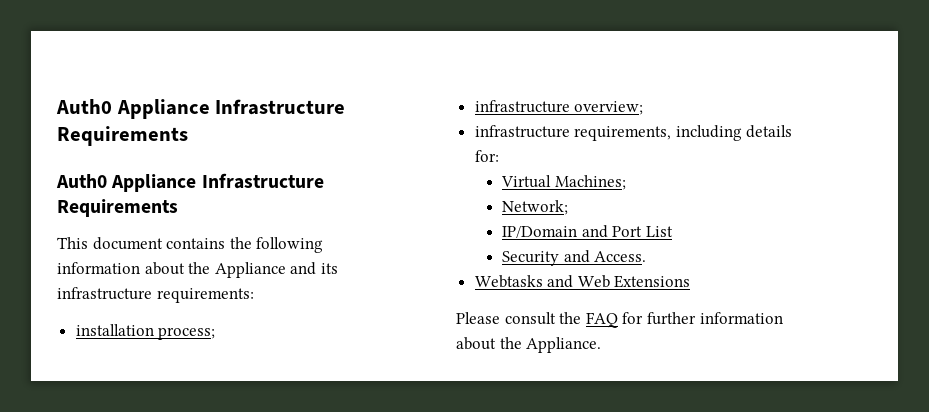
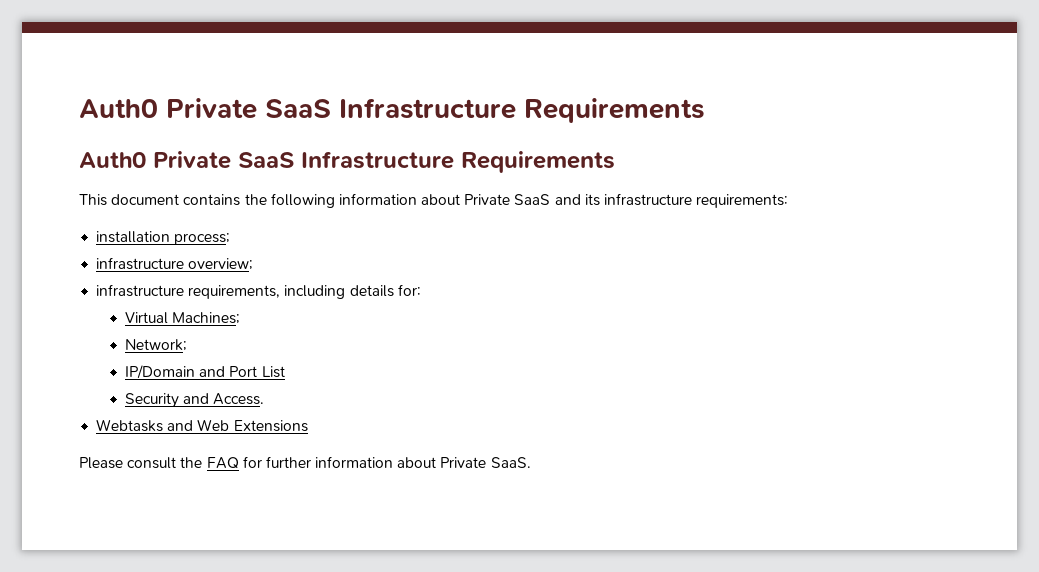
[56,99,210,119] Auth0 Appliance -> [79,98,331,119] Auth0 Private SaaS
[111,174,197,192] Appliance -> [153,151,294,169] Private SaaS
[188,262,286,278] the Appliance -> [464,194,551,205] Private SaaS
[499,337,602,353] the Appliance. -> [440,457,531,468] Private SaaS.

